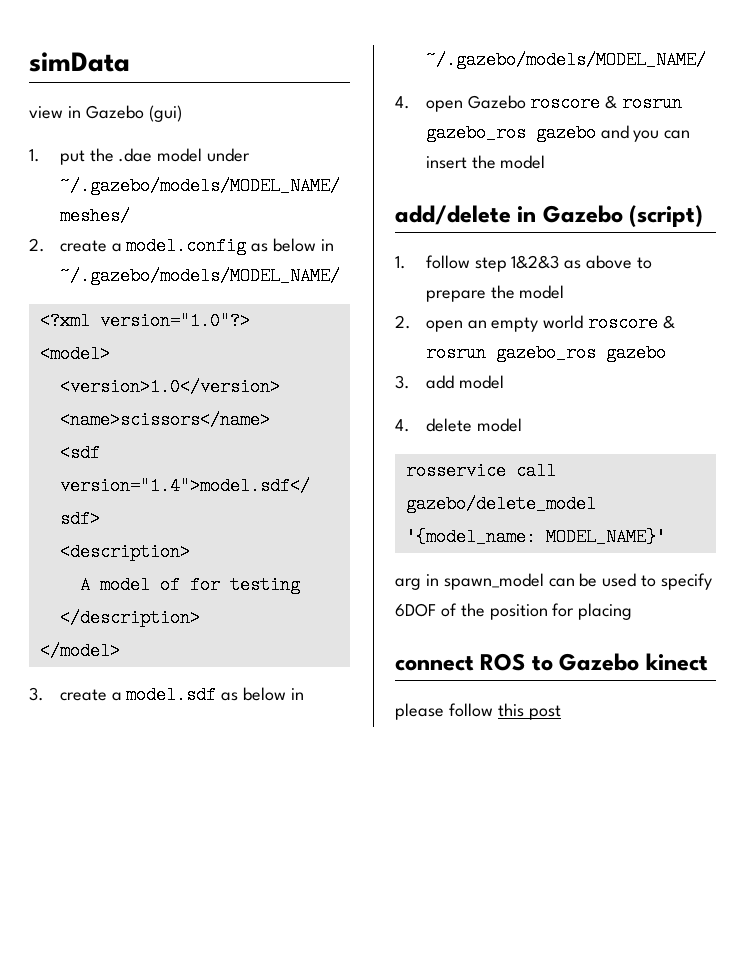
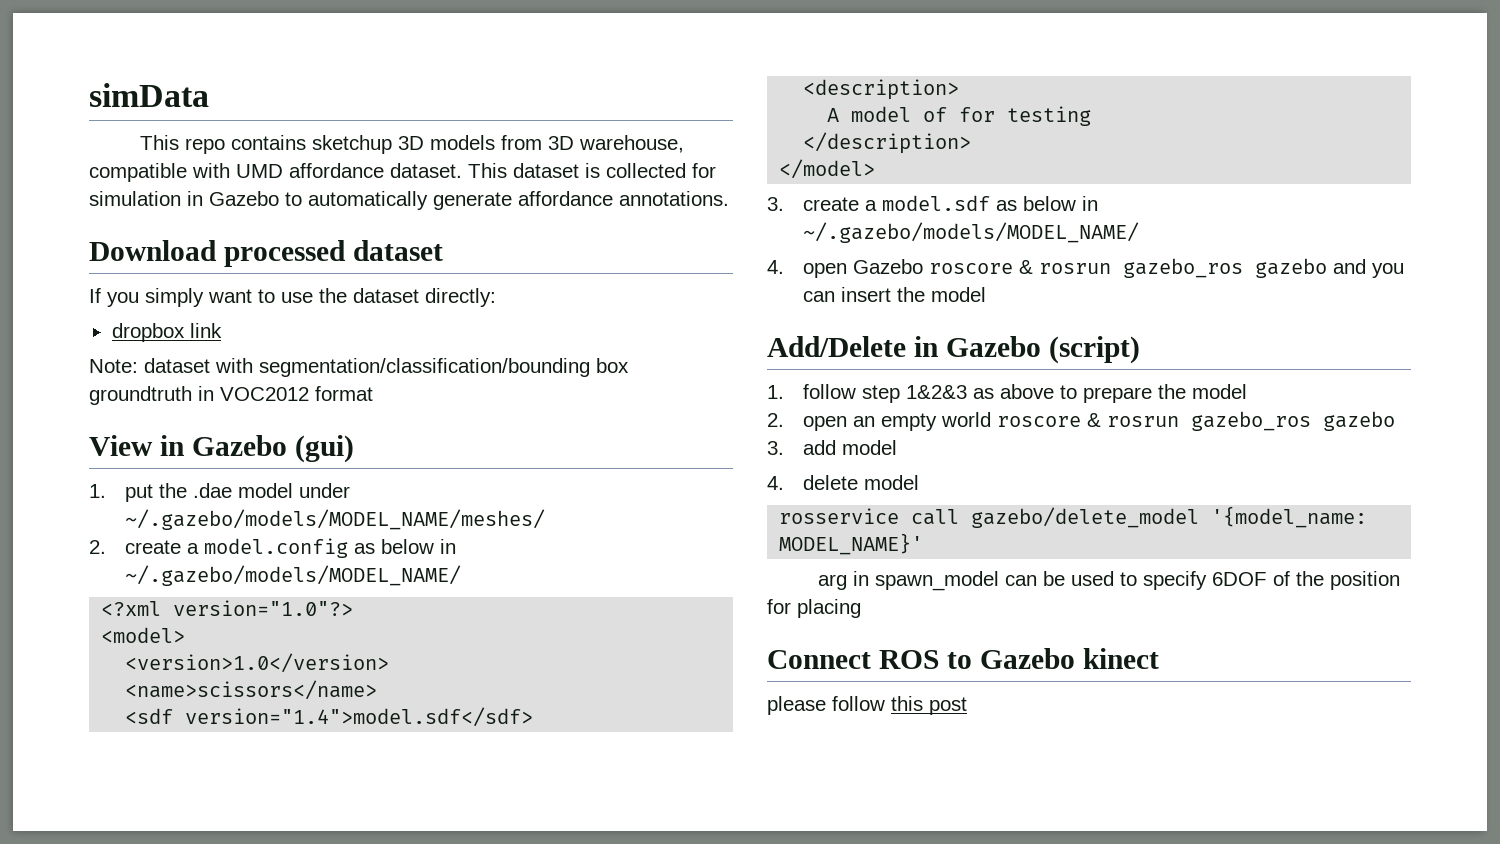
[29,106,63,119] view -> [140,135,685,154] [89,163,716,182] [89,191,729,210] [89,240,443,267] [89,288,496,307] [111,323,222,342] [89,358,629,377] [89,386,373,405] [89,435,153,456] This repo contains sketchup 3D models from 3D warehouse, compatible with UMD affordance dataset. This dataset is collected for simulation in Gazebo to automatically generate affordance annotations. // Download processed dataset // If you simply want to use the dataset directly: // dropbox link // Note: dataset with segmentation/classification/bounding box groundtruth in VOC2012 format // View
[395,205,511,225] add/delete -> [767,336,906,357] Add/Delete
[395,656,474,671] connect -> [767,650,871,669] Connect

